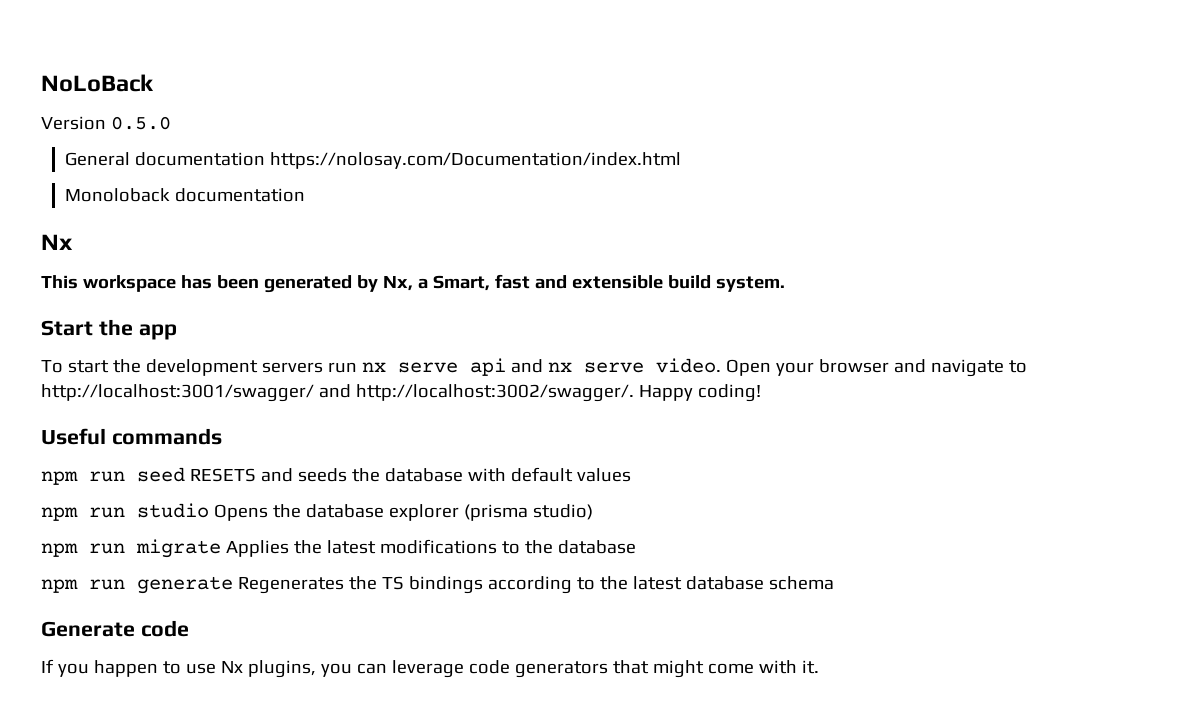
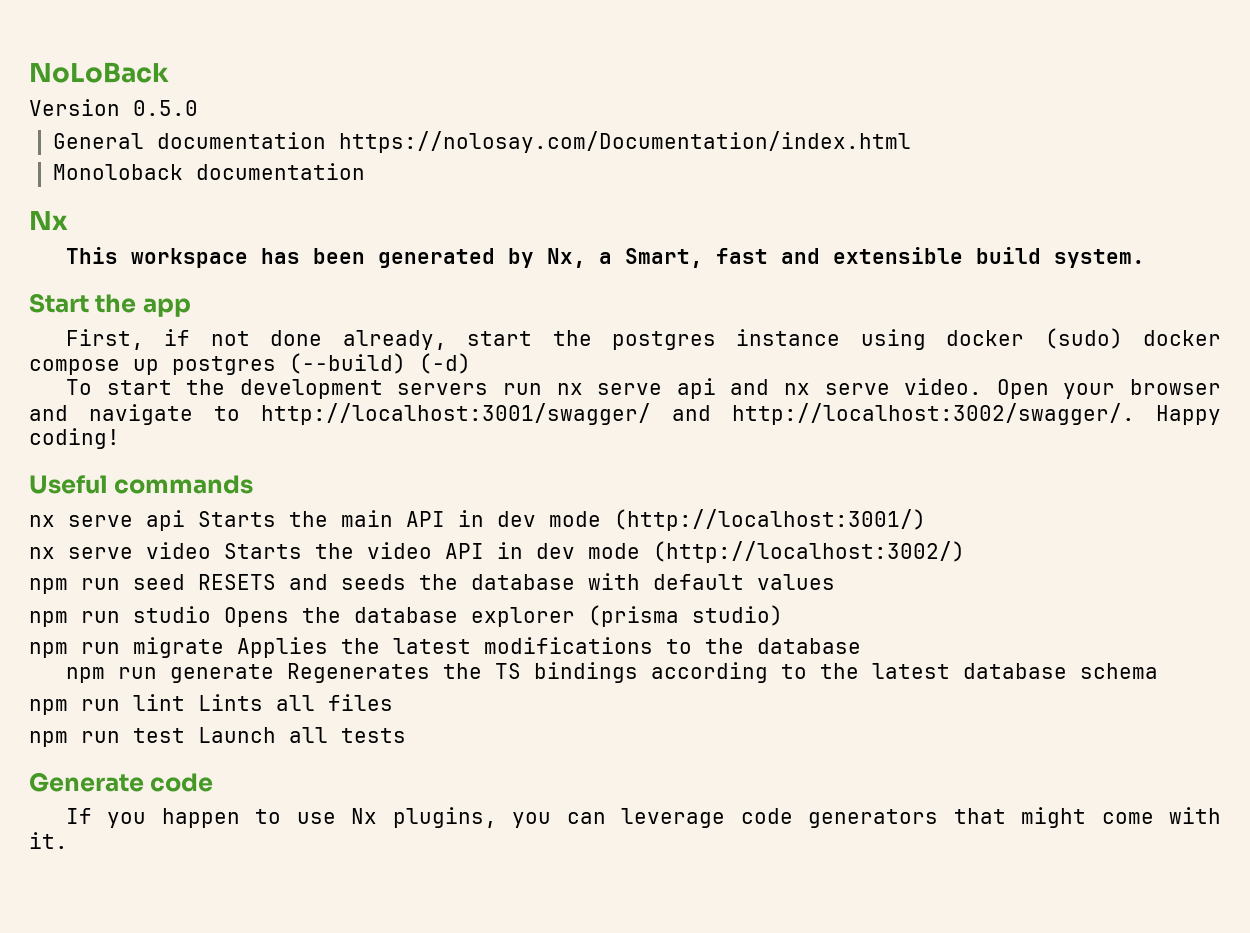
(177, 332) none -> [66,328,1222,350] [29,353,471,375] // First, if not done already, start the postgres instance using docker (sudo) docker compose up postgres (--build) (-d)
(222, 436) none -> [29,509,926,531] [29,541,965,563] // nx serve api Starts the main API in dev mode (http://localhost:3001/) // nx serve video Starts the video API in dev mode (http://localhost:3002/)
(834, 583) none -> [29,694,393,715] [29,727,406,747] // npm run lint Lints all files // npm run test Launch all tests

